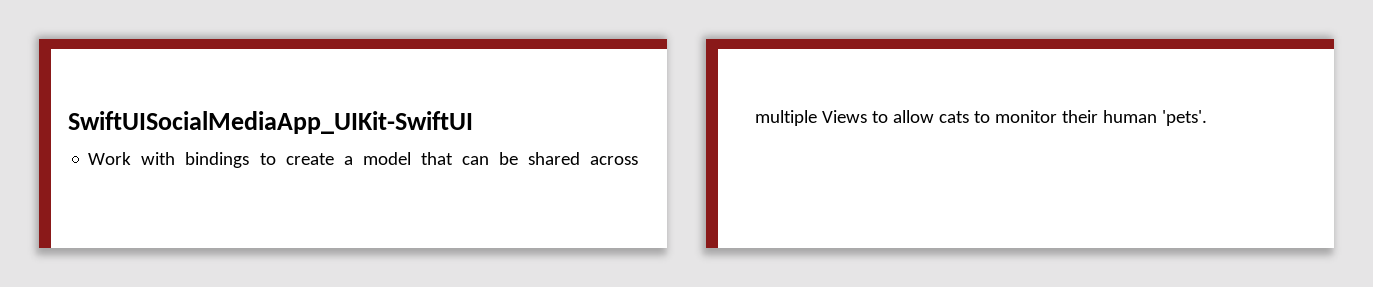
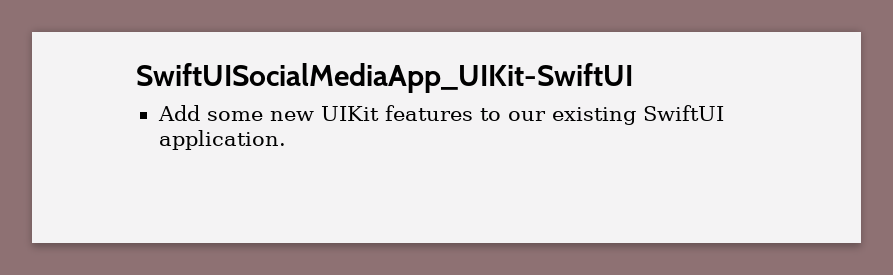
[88,152,638,168] [755,110,1208,126] Work with bindings to create a model that can be shared across multiple Views to allow cats to monitor their human 'pets'. -> [157,105,724,125] [158,130,286,150] Add some new UIKit features to our existing SwiftUI application.

